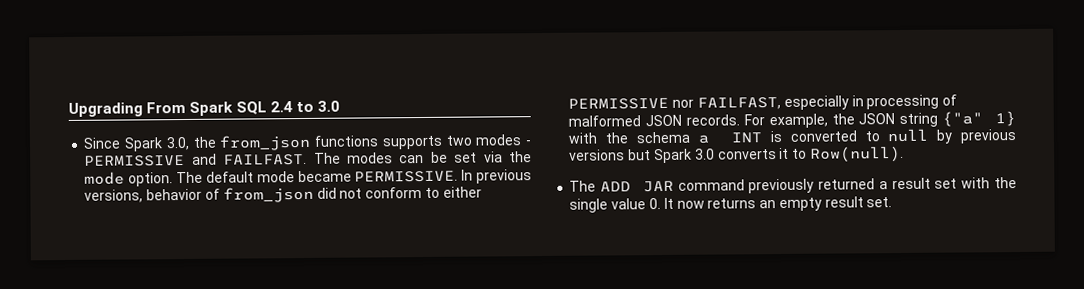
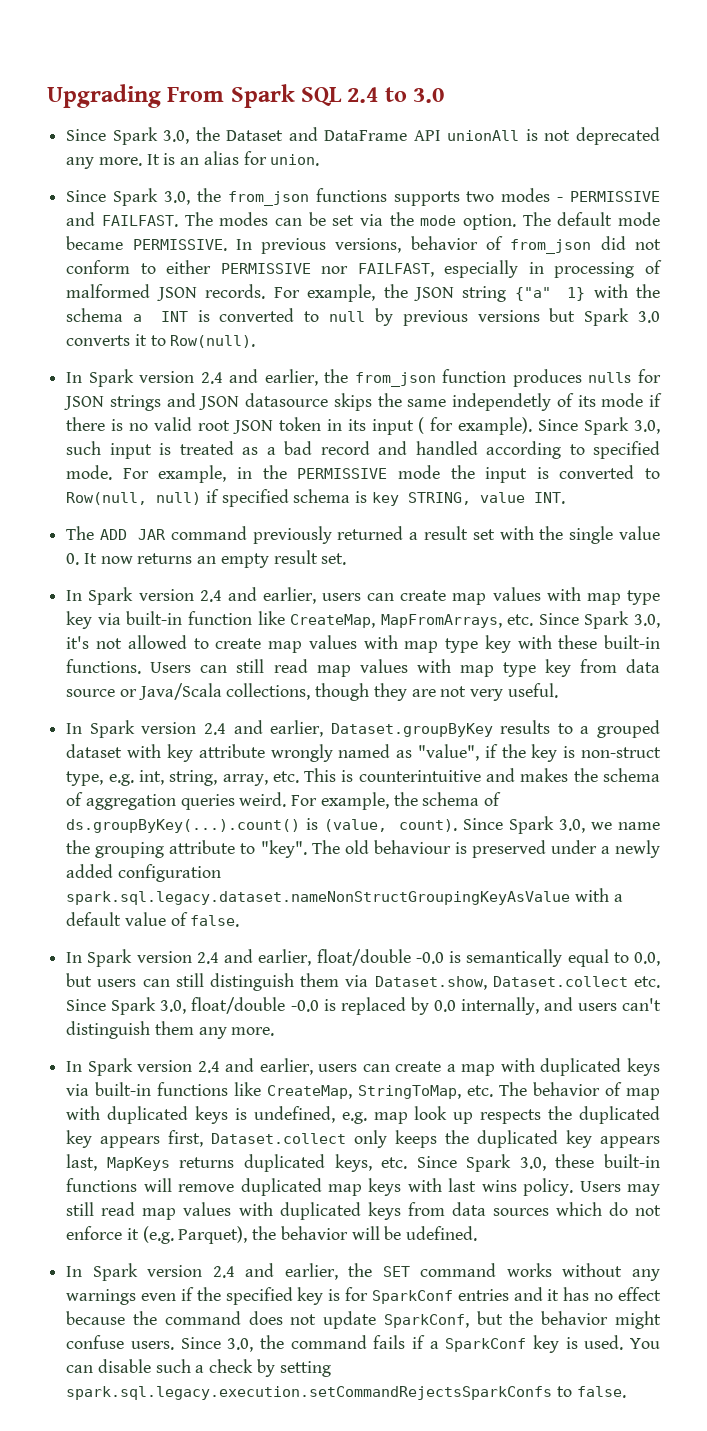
(341, 106) none -> [66,127,660,145] [66,151,320,169] // Since Spark 3.0, the Dataset and DataFrame API unionAll is not deprecated any more. It is an alias for union.
(904, 154) none -> [66,369,661,387] [64,393,662,411] [66,417,660,435] [66,441,660,459] [66,465,661,483] [66,489,565,507] // In Spark version 2.4 and earlier, the from_json function produces nulls for JSON strings and JSON datasource skips the same independetly of its mode if there is no valid root JSON token in its input ( for example). Since Spark 3.0, such input is treated as a bad record and handled according to specified mode. For example, in the PERMISSIVE mode the input is converted to Row(null, null) if specified schema is key STRING, value INT.
(893, 202) none -> [66,587,660,605] [66,611,660,629] [66,635,660,653] [66,659,660,677] [66,683,558,701] [66,720,660,738] [66,744,661,762] [66,768,660,786] [66,792,502,810] [66,816,660,834] [66,840,660,858] [66,864,221,882] [66,888,623,905] [66,912,240,927] [66,949,660,967] [66,973,661,991] [66,997,661,1015] [66,1021,275,1039] [66,1058,660,1076] [66,1082,661,1100] [66,1106,660,1124] [66,1130,660,1148] [66,1154,660,1172] [66,1178,660,1196] [66,1202,661,1220] [66,1226,478,1244] [66,1263,660,1281] [66,1287,661,1305] [66,1311,661,1329] [66,1335,660,1353] [66,1359,331,1377] [66,1386,626,1400] // In Spark version 2.4 and earlier, users can create map values with map type key via built-in function like CreateMap, MapFromArrays, etc. Since Spark 3.0, it's not allowed to create map values with map type key with these built-in functions. Users can still read map values with map type key from data source or Java/Scala collections, though they are not very useful. // In Spark version 2.4 and earlier, Dataset.groupByKey results to a grouped dataset with key attribute wrongly named as "value", if the key is non-struct type, e.g. int, string, array, etc. This is counterintuitive and makes the schema of aggregation queries weird. For example, the schema of ds.groupByKey(...).count() is (value, count). Since Spark 3.0, we name the grouping attribute to "key". The old behaviour is preserved under a newly added configuration spark.sql.legacy.dataset.nameNonStructGroupingKeyAsValue with a default value of false. // In Spark version 2.4 and earlier, float/double -0.0 is semantically equal to 0.0, but users can still distinguish them via Dataset.show, Dataset.collect etc. Since Spark 3.0, float/double -0.0 is replaced by 0.0 internally, and users can't distinguish them any more. // In Spark version 2.4 and earlier, users can create a map with duplicated keys via built-in functions like CreateMap, StringToMap, etc. The behavior of map with duplicated keys is undefined, e.g. map look up respects the duplicated key appears first, Dataset.collect only keeps the duplicated key appears last, MapKeys returns duplicated keys, etc. Since Spark 3.0, these built-in functions will remove duplicated map keys with last wins policy. Users may still read map values with duplicated keys from data sources which do not enforce it (e.g. Parquet), the behavior will be udefined. // In Spark version 2.4 and earlier, the SET command works without any warnings even if the specified key is for SparkConf entries and it has no effect because the command does not update SparkConf, but the behavior might confuse users. Since 3.0, the command fails if a SparkConf key is used. You can disable such a check by setting spark.sql.legacy.execution.setCommandRejectsSparkConfs to false.

